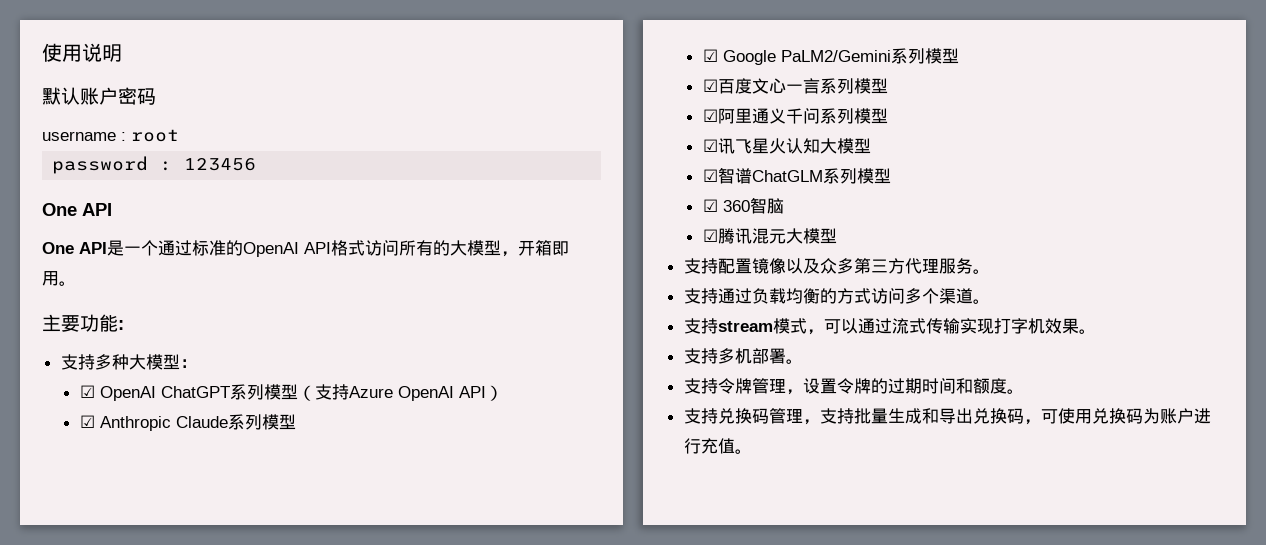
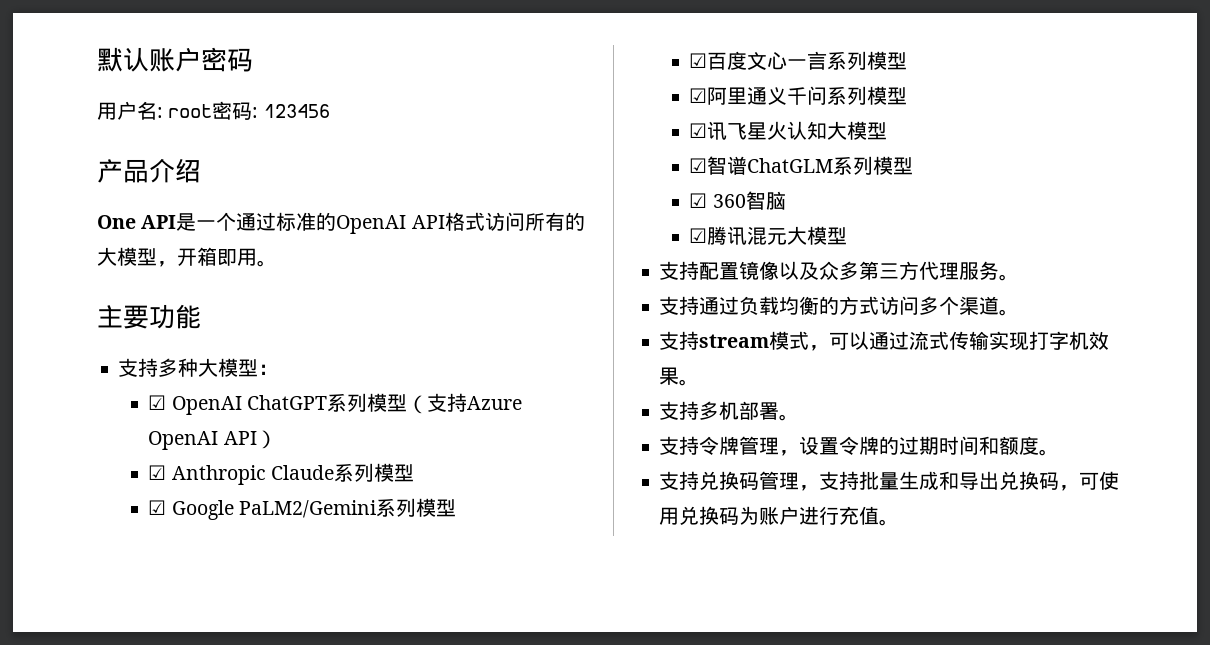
[42,43,122,62] 使用说明 // -> (97, 59) none
[42,131,116,141] username -> [97,101,157,120] 用户名
[52,156,149,174] // password -> [212,101,253,120] 密码
[42,203,112,216] One API -> [97,158,201,183] 产品介绍
[118,320,124,330] : -> (201, 316) none

